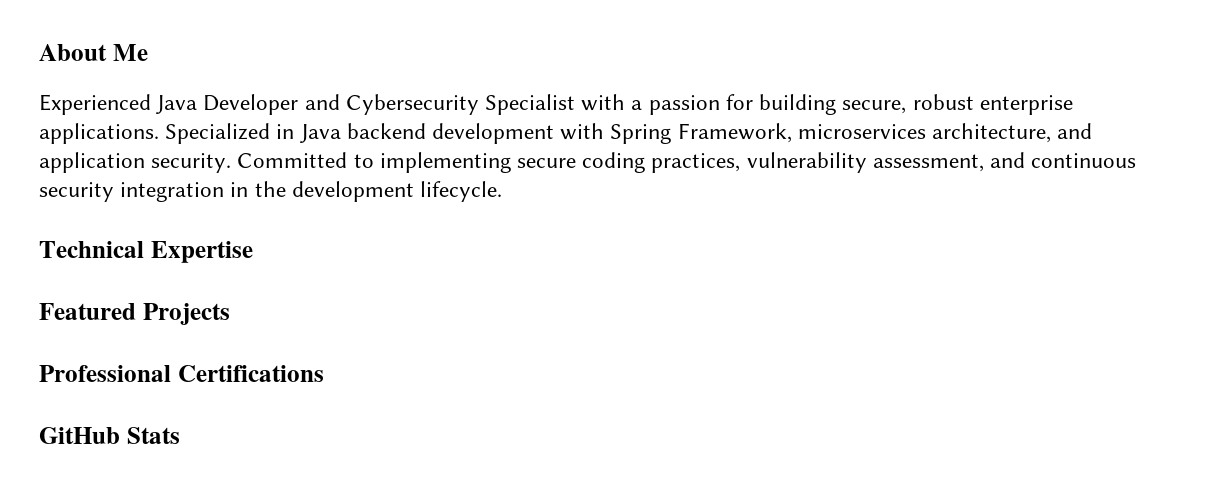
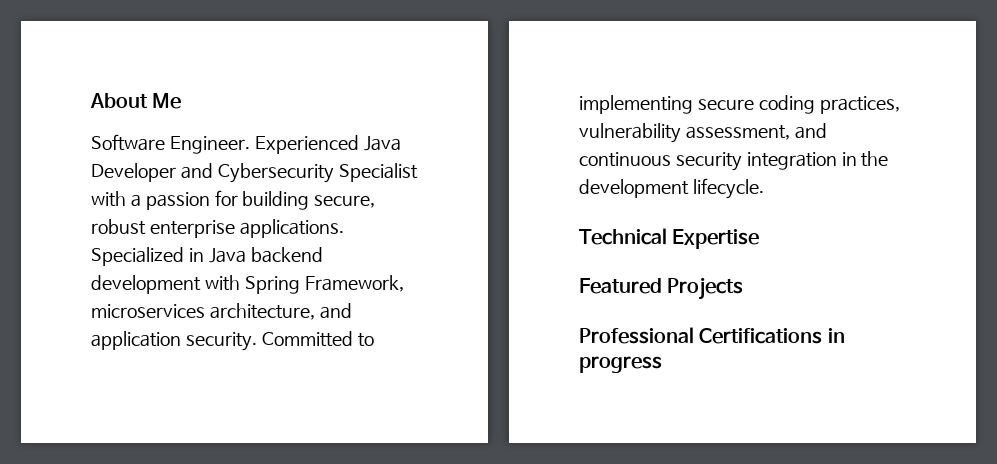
(148, 52) none -> [91,134,250,154] Software Engineer.
[39,427,180,444] // GitHub Stats -> [827,328,845,343] [579,356,662,373] in progress

